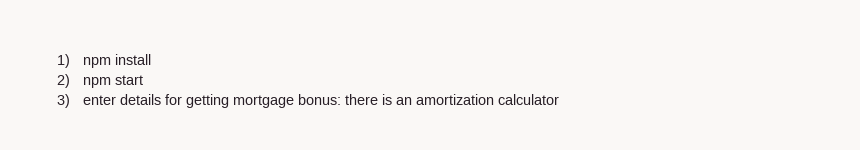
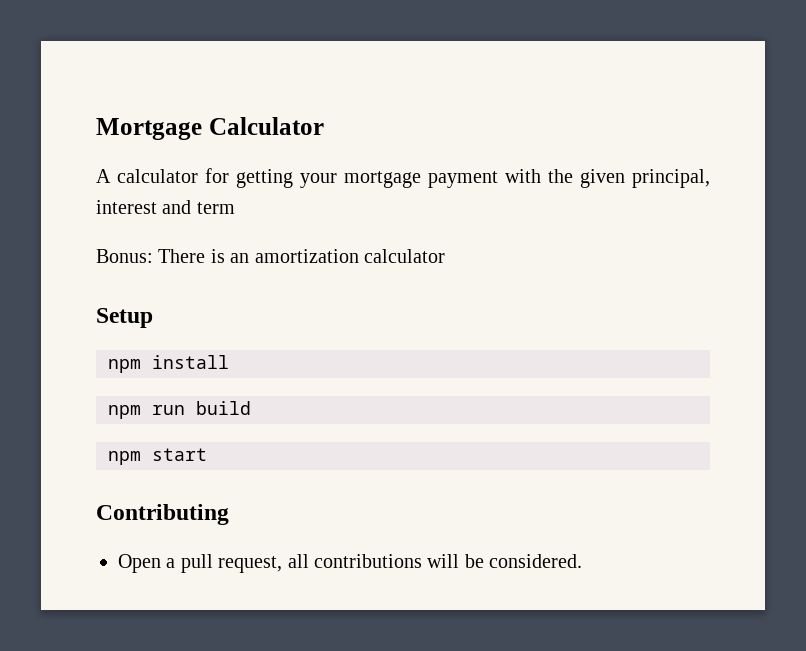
[57,54,151,68] [57,74,143,88] [57,94,559,108] 1) npm install // 2) npm start // 3) enter details for getting mortgage bonus: there is an amortization calculator -> [96,117,324,140] [96,168,710,188] [96,200,235,214] [96,249,445,263] [96,308,153,328] [108,355,229,373] [108,401,251,419] [108,448,207,465] [96,504,229,525] [118,554,583,573] Mortgage Calculator // A calculator for getting your mortgage payment with the given principal, interest and term // Bonus: There is an amortization calculator // Setup // npm install // npm run build // npm start // Contributing // Open a pull request, all contributions will be considered.

